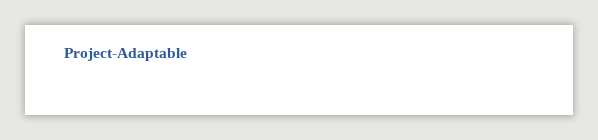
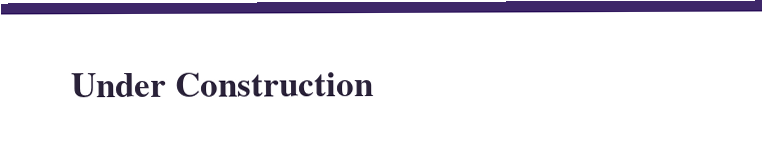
[64,48,187,61] Project-Adaptable -> [70,72,375,98] Under Construction

